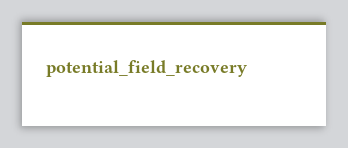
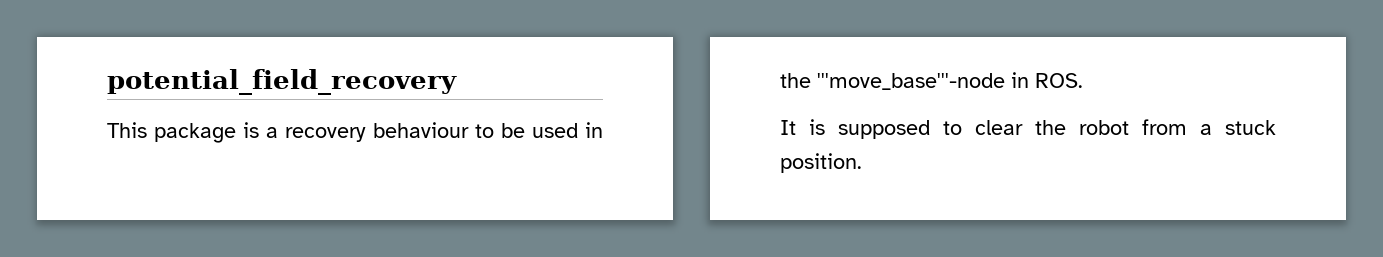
(247, 68) none -> [107,122,603,143] [780,72,1083,90] [780,119,1276,139] [780,153,862,173] // This package is a recovery behaviour to be used in the '''move_base'''-node in ROS. // It is supposed to clear the robot from a stuck position.

